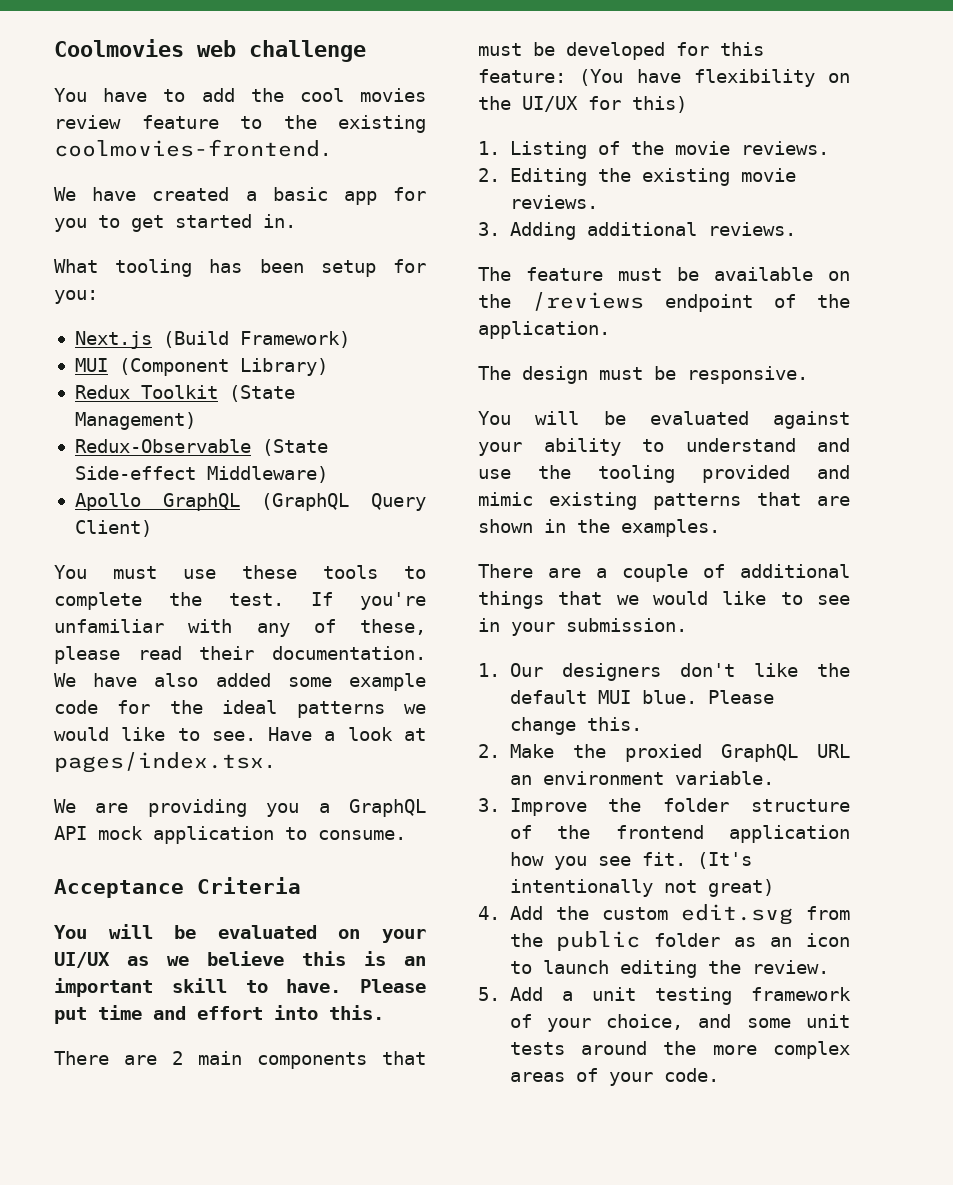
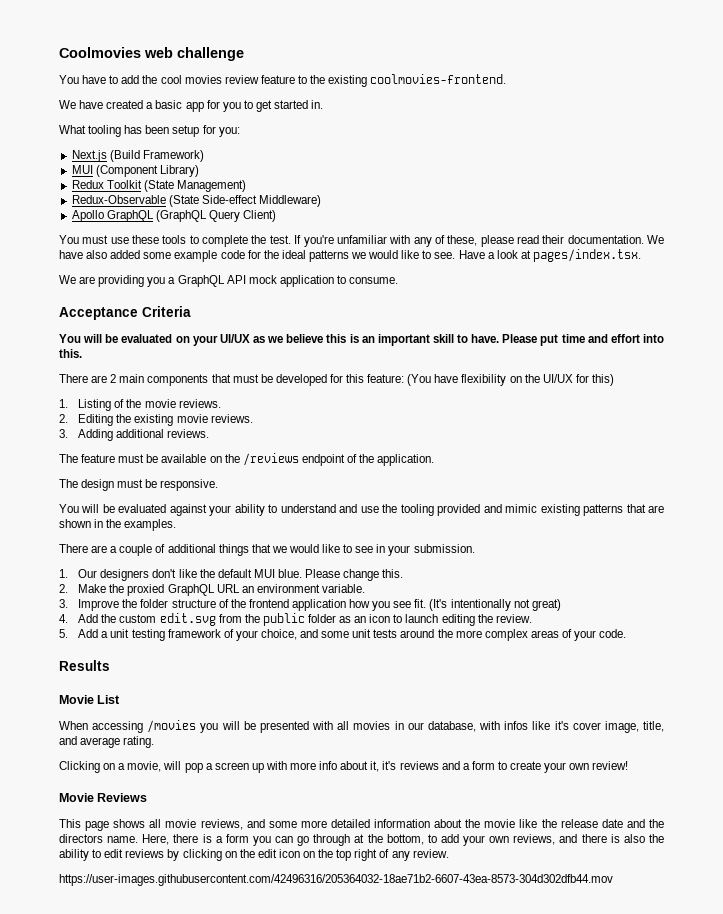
(719, 1075) none -> [59,660,110,671] [59,695,121,704] [59,720,664,733] [59,736,155,748] [59,761,629,773] [59,793,148,802] [59,819,664,831] [59,834,664,846] [59,849,449,861] [59,874,613,886] // Results // Movie List // When accessing /movies you will be presented with all movies in our database, with infos like it's cover image, title, and average rating. // Clicking on a movie, will pop a screen up with more info about it, it's reviews and a form to create your own review! // Movie Reviews // This page shows all movie reviews, and some more detailed information about the movie like the release date and the directors name. Here, there is a form you can go through at the bottom, to add your own reviews, and there is also the ability to edit reviews by clicking on the edit icon on the top right of any review. // https://user-images.githubusercontent.com/42496316/205364032-18ae71b2-6607-43ea-8573-304d302dfb44.mov

